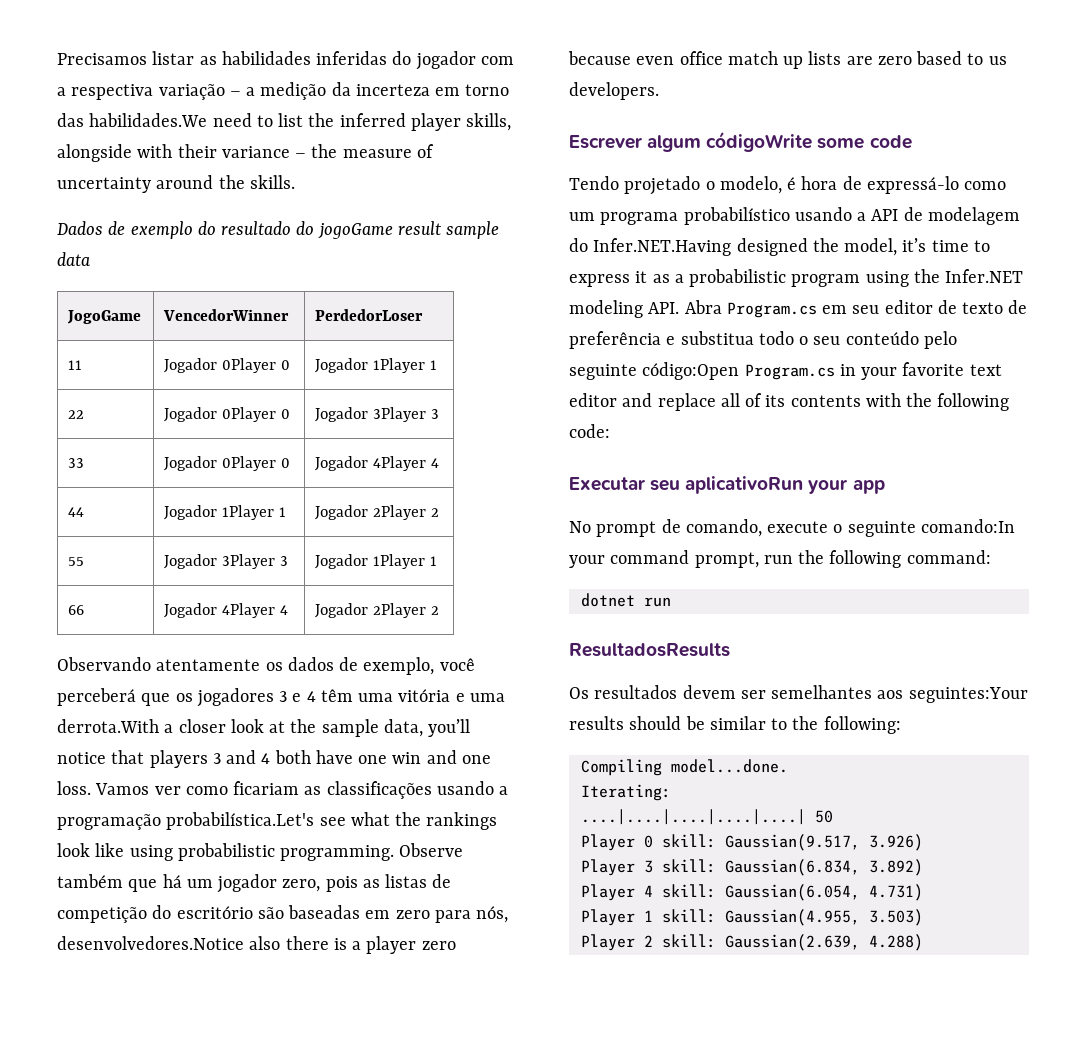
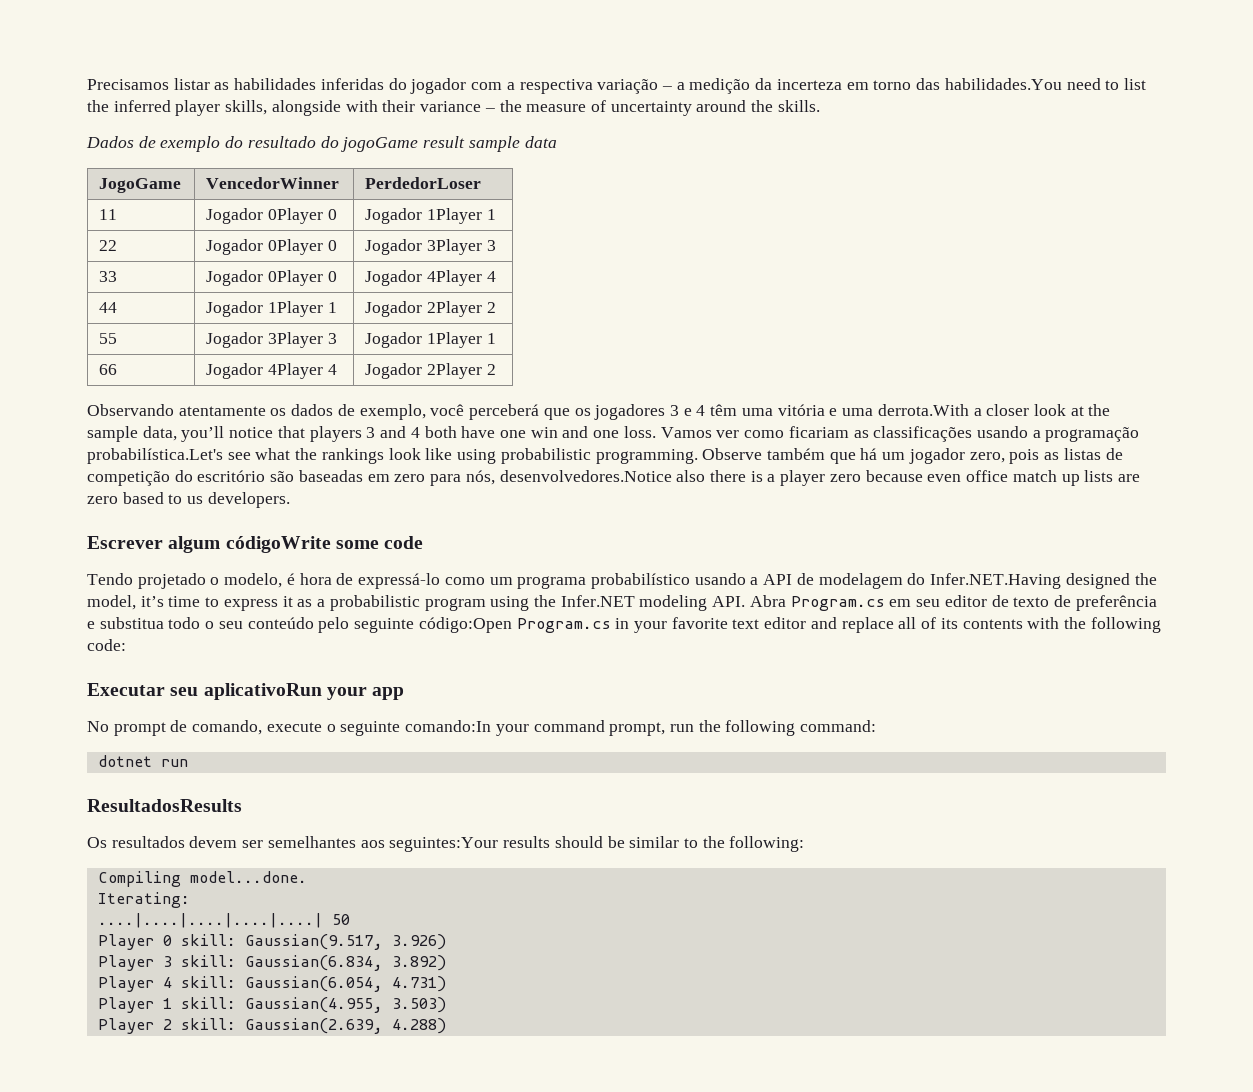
[89,113,208,127] habilidades.We -> [944,78,1062,90] habilidades.You

